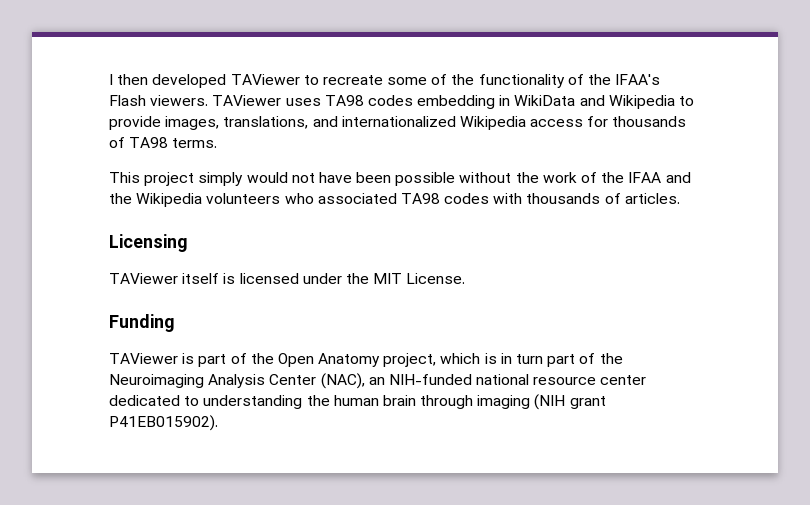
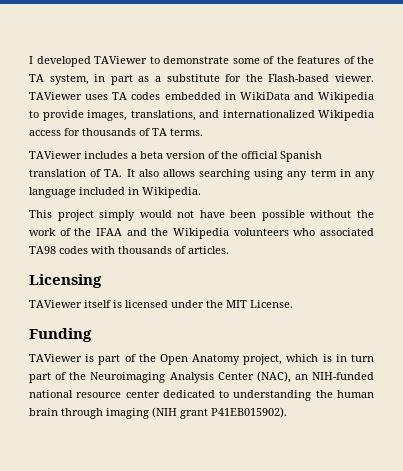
[117,74,149,85] then -> (33, 60) none
[322,75,383,85] recreate -> [163,56,229,64] demonstrate
[478,74,661,88] [109,95,496,109] functionality of the IFAA's Flash viewers. TAViewer uses TA98 codes embedding -> [297,56,374,64] [29,74,374,85] [29,92,221,100] features of the TA system, in part as a substitute for the Flash-based viewer. TAViewer uses TA codes embedded
[129,137,169,148] TA98 -> [152,128,167,136] TA
(218, 143) none -> [29,151,322,162] [29,169,376,180] [29,187,201,198] // TAViewer includes a beta version of the official Spanish translation of TA. It also allows searching using any term in any language included in Wikipedia.

